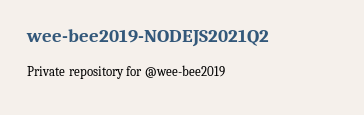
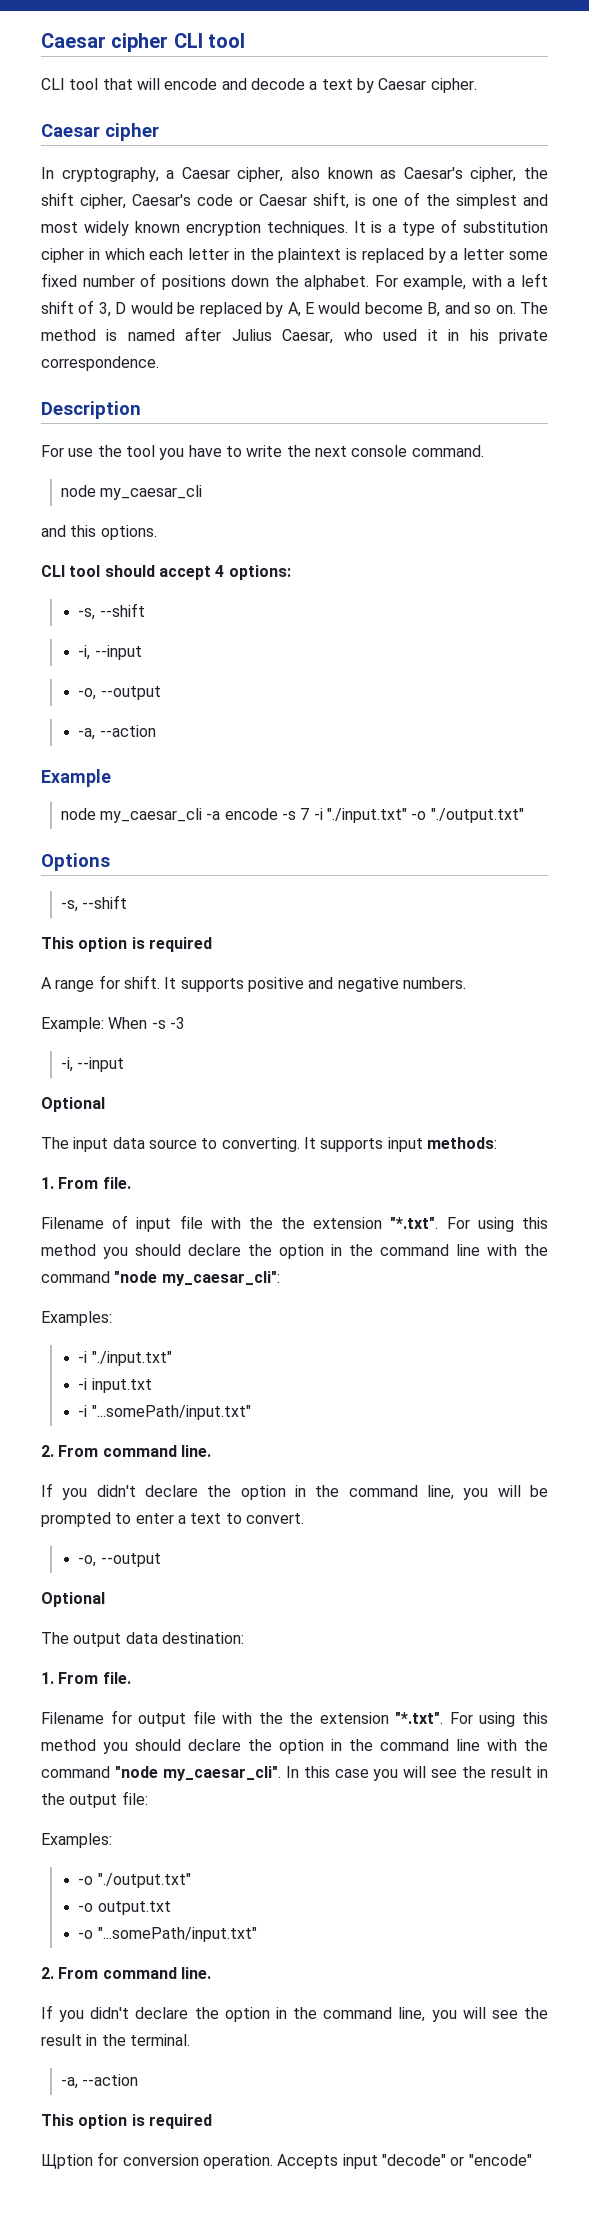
[26,29,269,47] [27,65,225,79] wee-bee2019-NODEJS2021Q2 // Private repository for @wee-bee2019 -> [41,33,246,52] [41,78,477,93] [41,123,159,141] [41,167,549,182] [41,192,548,209] [41,219,548,236] [41,248,548,263] [41,273,549,290] [41,300,548,317] [41,327,548,344] [41,356,159,371] [41,401,141,419] [41,445,484,460] [60,485,203,500] [41,525,157,540] [41,565,291,580] [78,603,145,620] [78,645,142,660] [78,686,161,700] [78,725,156,740] [41,769,111,787] [60,808,524,823] [41,853,110,871] [60,895,128,912] [41,937,212,952] [41,975,466,992] [41,1017,185,1032] [60,1057,125,1072] [41,1097,105,1112] [41,1137,497,1152] [41,1177,131,1189] [41,1215,548,1232] [41,1244,548,1259] [41,1271,280,1286] [41,1311,112,1326] [78,1351,172,1366] [78,1378,152,1393] [78,1405,251,1420] [41,1445,211,1457] [41,1483,548,1500] [41,1512,304,1527] [78,1553,161,1567] [41,1592,105,1607] [41,1632,244,1647] [41,1672,131,1684] [41,1710,549,1727] [41,1739,548,1754] [41,1766,549,1781] [41,1791,148,1808] [41,1833,112,1848] [78,1873,191,1888] [78,1901,171,1915] [78,1927,257,1942] [41,1967,211,1979] [41,2005,548,2022] [41,2034,190,2046] [60,2074,139,2089] [41,2114,212,2129] [41,2152,532,2169] Caesar cipher CLI tool // CLI tool that will encode and decode a text by Caesar cipher. // Caesar cipher // In cryptography, a Caesar cipher, also known as Caesar's cipher, the shift cipher, Caesar's code or Caesar shift, is one of the simplest and most widely known encryption techniques. It is a type of substitution cipher in which each letter in the plaintext is replaced by a letter some fixed number of positions down the alphabet. For example, with a left shift of 3, D would be replaced by A, E would become B, and so on. The method is named after Julius Caesar, who used it in his private correspondence. // Description // For use the tool you have to write the next console command. // node my_caesar_cli // and this options. // CLI tool should accept 4 options: // -s, --shift // -i, --input // -o, --output // -a, --action // Example // node my_caesar_cli -a encode -s 7 -i "./input.txt" -o "./output.txt" // Options // -s, --shift // This option is required // A range for shift. It supports positive and negative numbers. // Example: When -s -3 // -i, --input // Optional // The input data source to converting. It supports input methods: // 1. From file. // Filename of input file with the the extension "*.txt". For using this method you should declare the option in the command line with the command "node my_caesar_cli": // Examples: // -i "./input.txt" // -i input.txt // -i "...somePath/input.txt" // 2. From command line. // If you didn't declare the option in the command line, you will be prompted to enter a text to convert. // -o, --output // Optional // The output data destination: // 1. From file. // Filename for output file with the the extension "*.txt". For using this method you should declare the option in the command line with the command "node my_caesar_cli". In this case you will see the result in the output file: // Examples: // -o "./output.txt" // -o output.txt // -o "...somePath/input.txt" // 2. From command line. // If you didn't declare the option in the command line, you will see the result in the terminal. // -a, --action // This option is required // Щption for conversion operation. Accepts input "decode" or "encode"

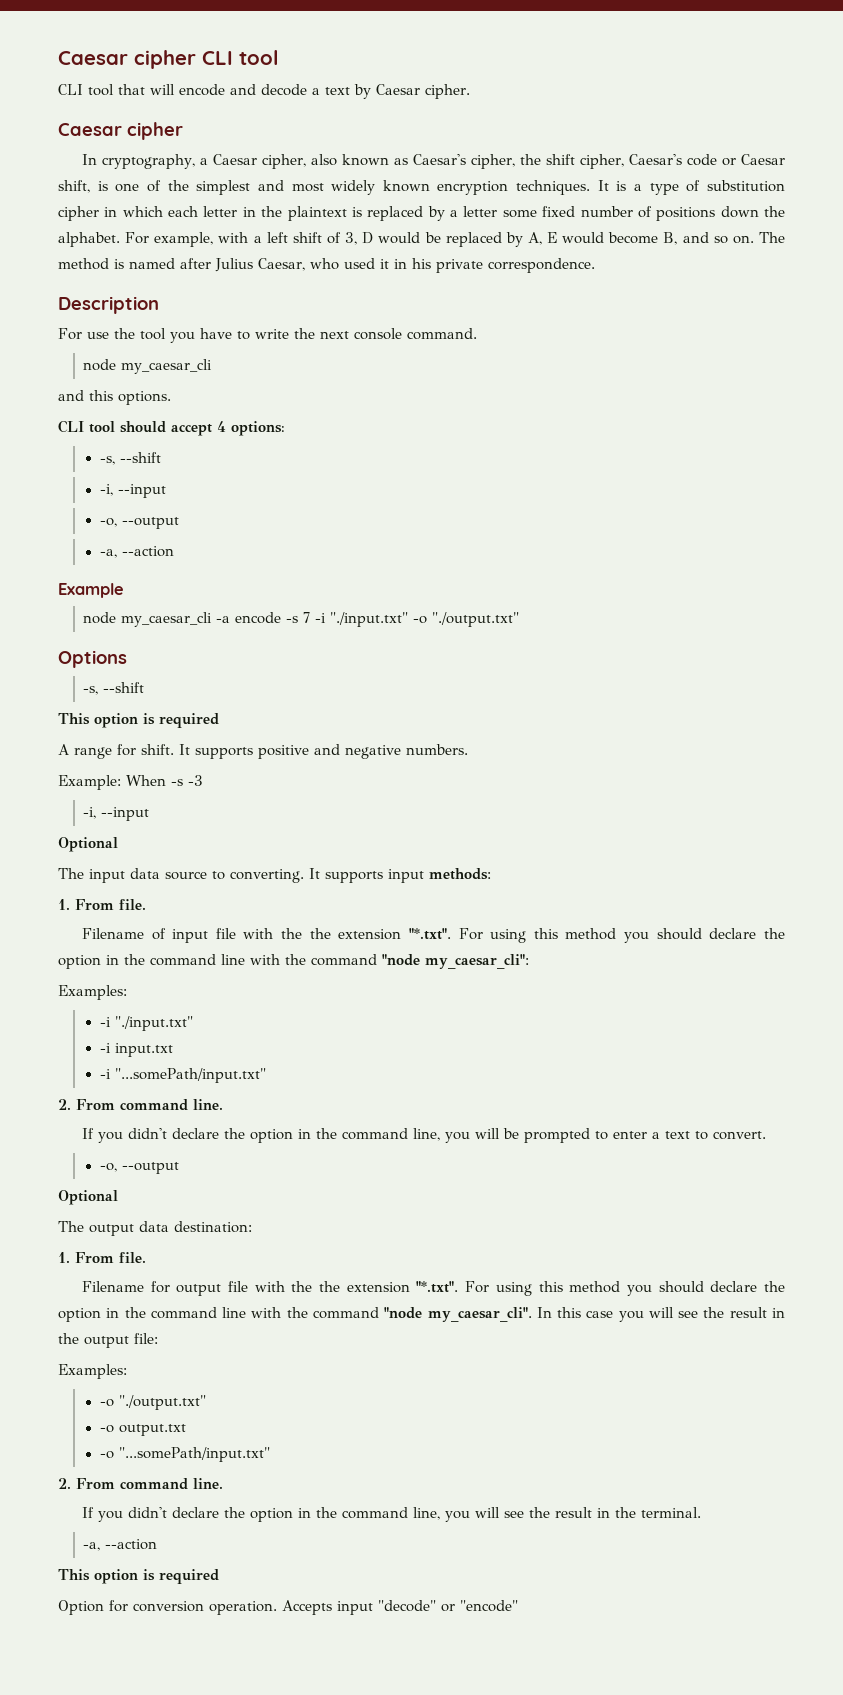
[41,2154,93,2169] Щption -> [58,1600,104,1615] Option

